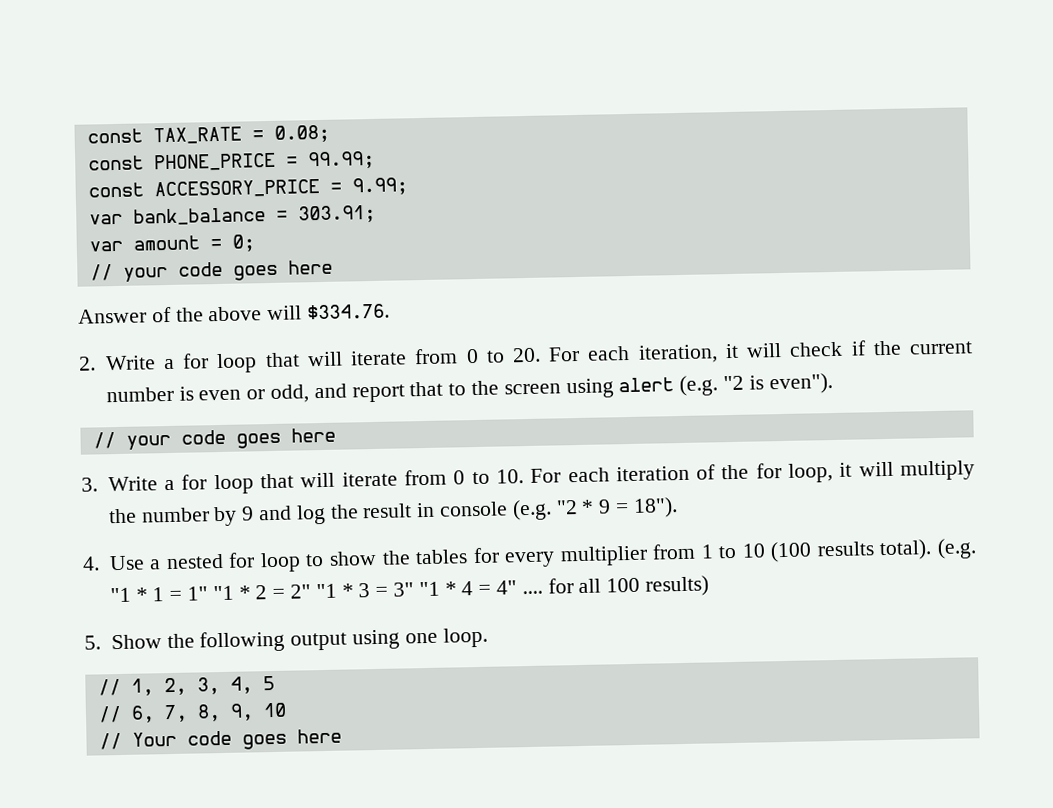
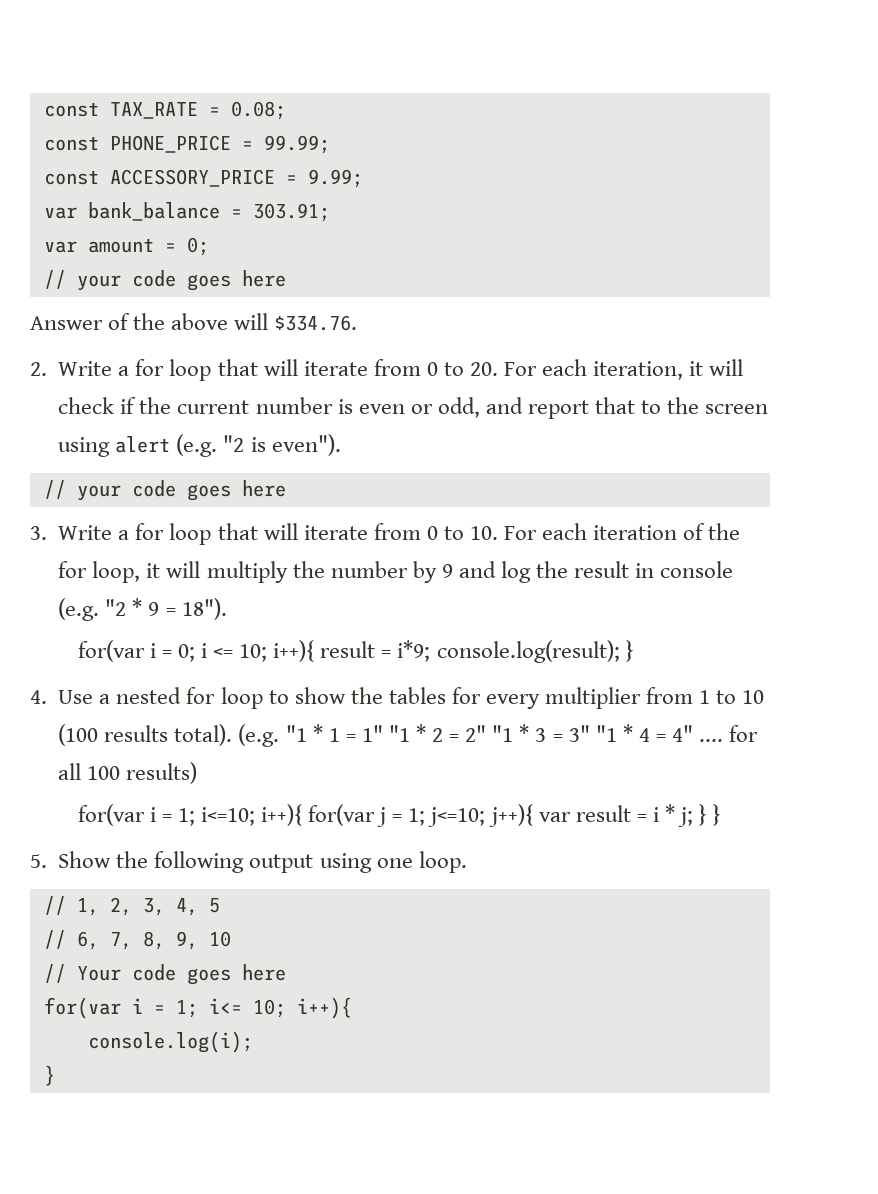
(678, 507) none -> [77,640,634,663] // for(var i = 0; i <= 10; i++){ result = i*9; console.log(result); }
(710, 586) none -> [77,804,722,827] // for(var i = 1; i<=10; i++){ for(var j = 1; j<=10; j++){ var result = i * j; } }
(342, 736) none -> [43,997,352,1019] [87,1031,253,1053] [43,1065,55,1086] // for(var i = 1; i<= 10; i++){ // console.log(i); // }

